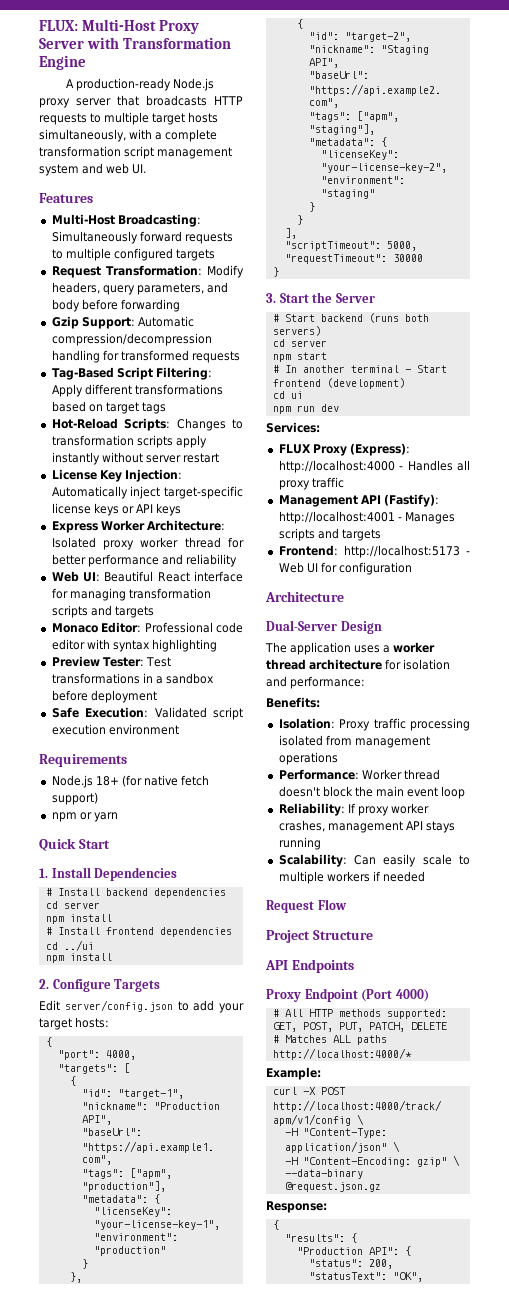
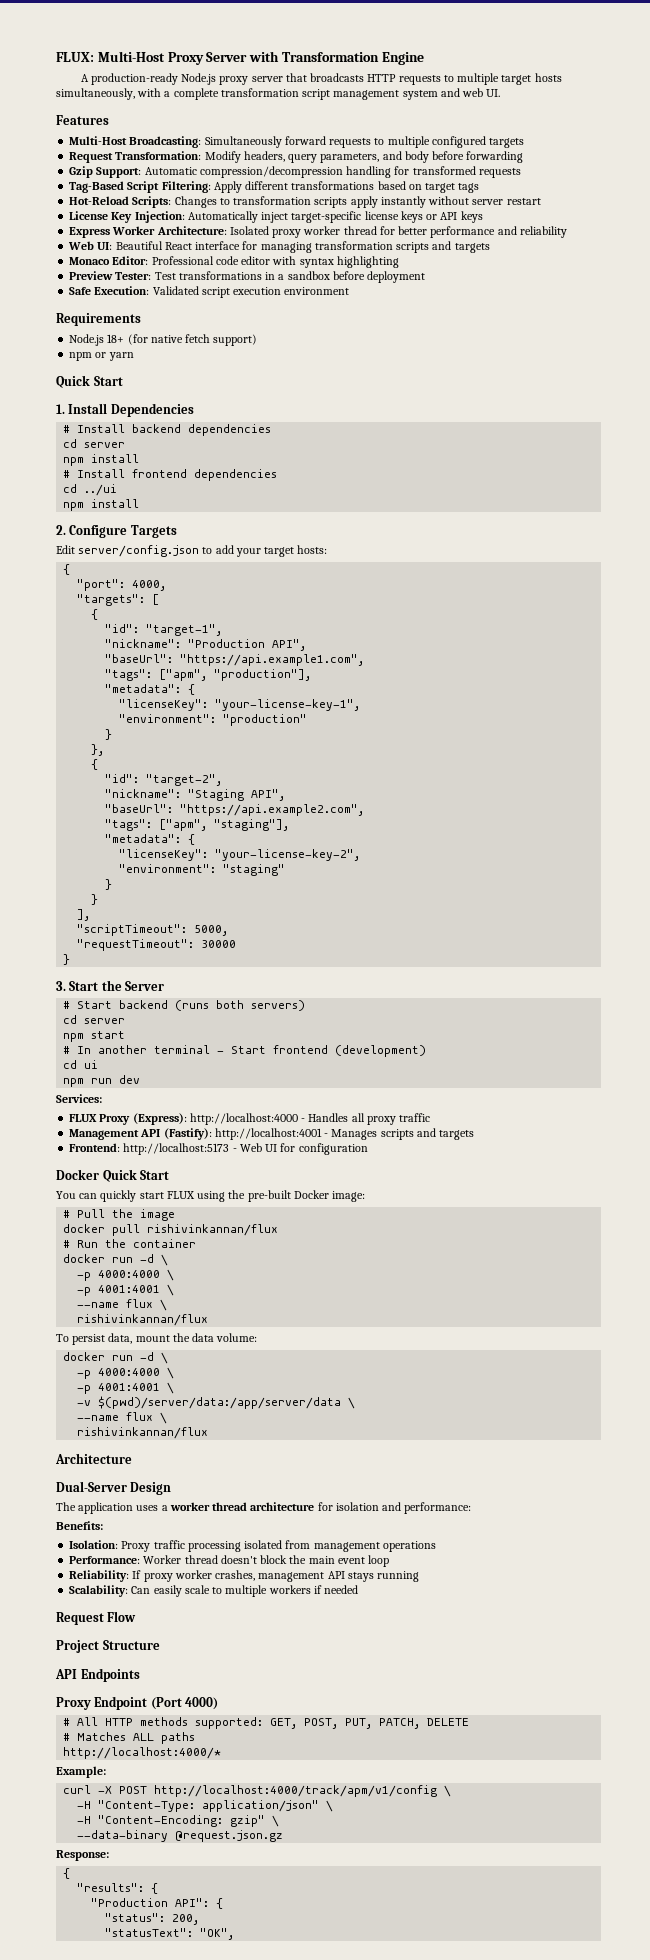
(412, 568) none -> [56,1169,170,1182] [56,1190,366,1202] [63,1209,176,1221] [63,1224,279,1236] [63,1239,197,1248] [63,1254,169,1266] [77,1269,175,1281] [77,1284,175,1296] [77,1299,168,1311] [77,1314,209,1326] [56,1333,258,1345] [63,1352,169,1364] [77,1367,175,1379] [77,1382,175,1394] [77,1396,356,1409] [77,1412,168,1424] [77,1427,209,1439] // Docker Quick Start // You can quickly start FLUX using the pre-built Docker image: // # Pull the image // docker pull rishivinkannan/flux // # Run the container // docker run -d \ // -p 4000:4000 \ // -p 4001:4001 \ // --name flux \ // rishivinkannan/flux // To persist data, mount the data volume: // docker run -d \ // -p 4000:4000 \ // -p 4001:4001 \ // -v $(pwd)/server/data:/app/server/data \ // --name flux \ // rishivinkannan/flux

